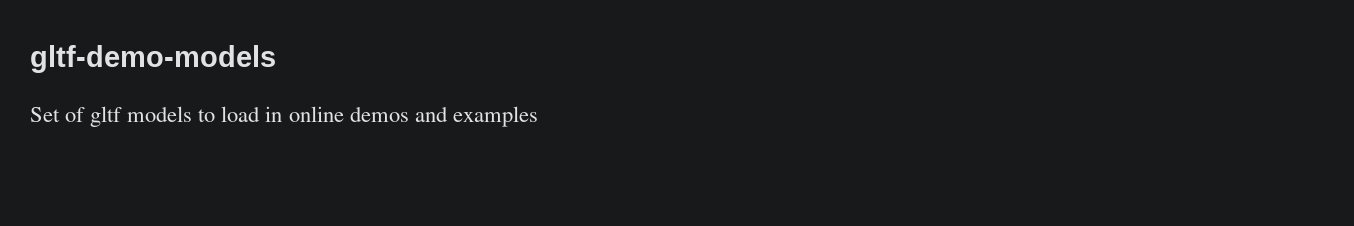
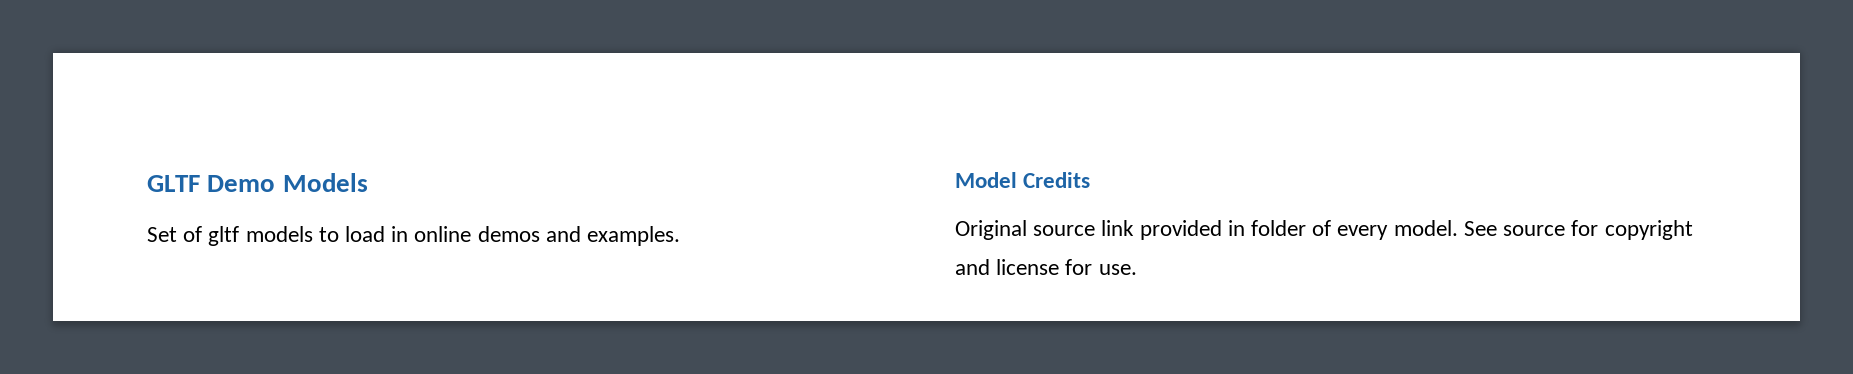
[30,45,276,73] gltf-demo-models -> [147,173,368,192] GLTF Demo Models
[452,106,538,127] examples -> [587,226,681,246] [955,172,1091,188] [955,220,1693,240] [955,259,1137,275] examples. // Model Credits // Original source link provided in folder of every model. See source for copyright and license for use.

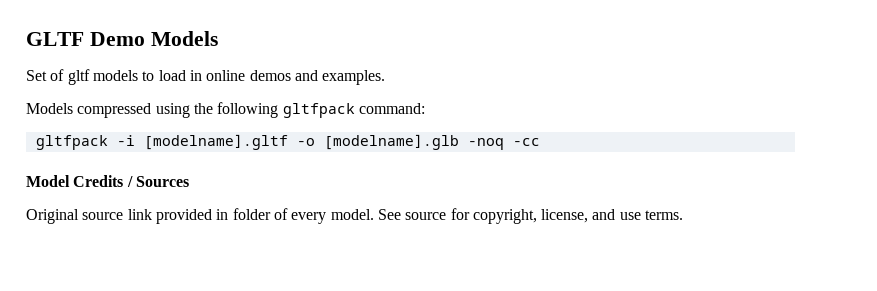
(681, 236) none -> [26,102,425,118] [35,134,540,150] // Models compressed using the following gltfpack command: // gltfpack -i [modelname].gltf -o [modelname].glb -noq -cc
(1091, 180) none -> [126,176,189,187] / Sources
[1604,220,1693,240] [955,259,1137,275] copyright and license for use. -> [472,209,684,224] copyright, license, and use terms.

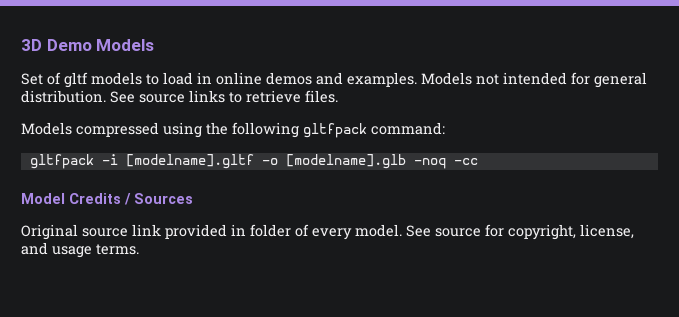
[26,32,84,46] GLTF -> [21,39,42,51] 3D
(386, 77) none -> [421,72,647,88] [21,90,338,103] Models not intended for general distribution. See source links to retrieve files.
[619,212,641,220] use -> [52,246,92,258] usage

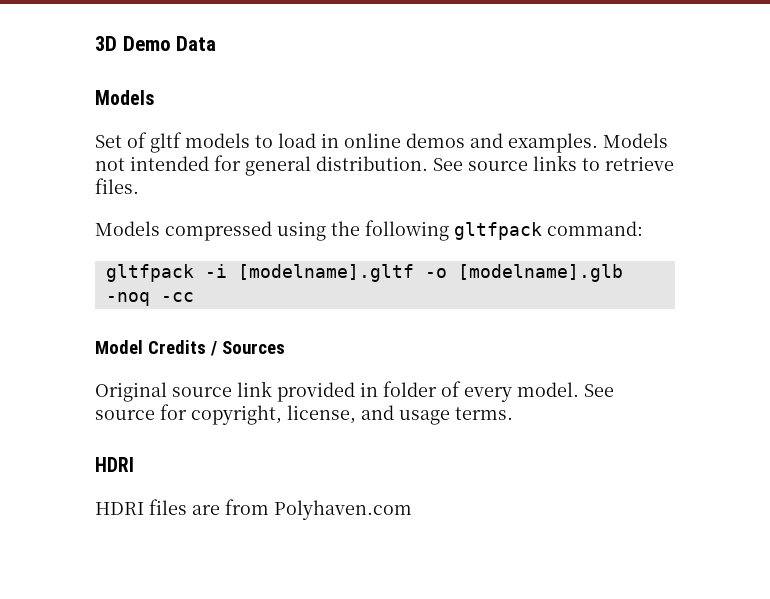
(92, 45) none -> [176,36,217,51] Data //
(139, 249) none -> [95,457,134,472] [95,499,412,520] // HDRI // HDRI files are from Polyhaven.com

